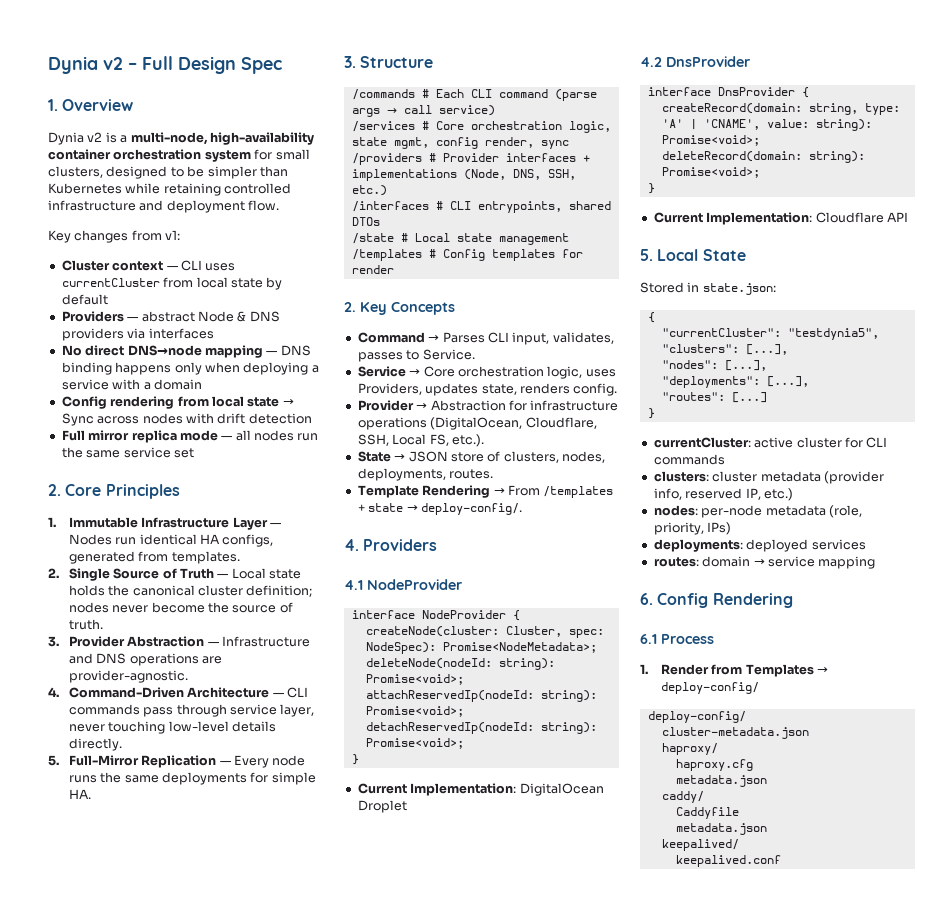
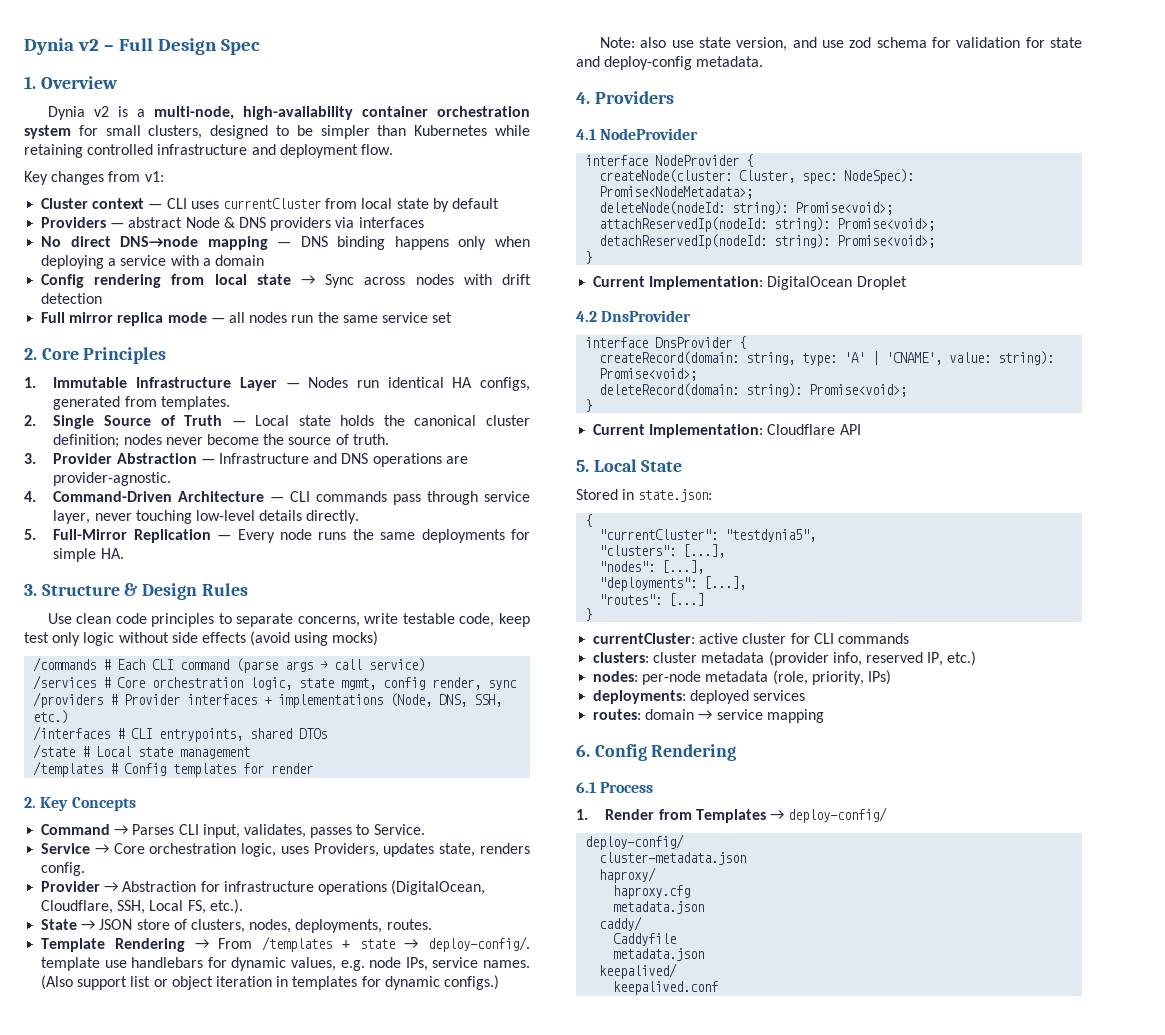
(434, 62) none -> [124,583,248,600] [47,613,530,627] [24,631,379,646] & Design Rules // Use clean code principles to separate concerns, write testable code, keep test only logic without side effects (avoid using mocks)
(522, 509) none -> [41,957,530,971] [41,975,499,990] [599,37,1082,51] [576,56,764,70] template use handlebars for dynamic values, e.g. node IPs, service names. (Also support list or object iteration in templates for dynamic configs.) // Note: also use state version, and use zod schema for validation for state and deploy-config metadata.

